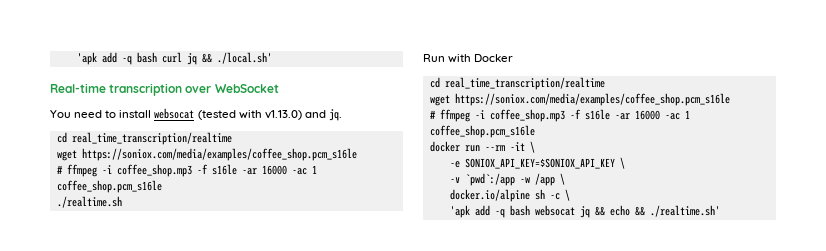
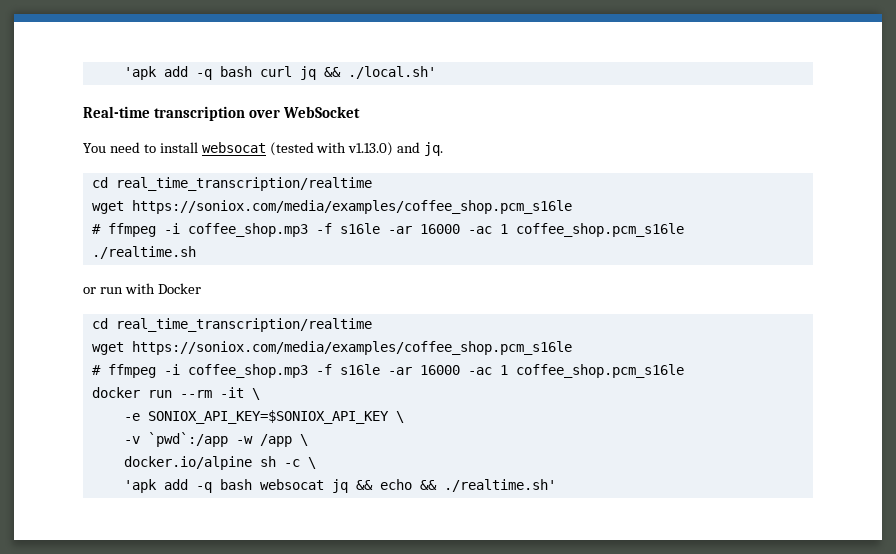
[423,54,445,62] Run -> [83,287,123,294] or run

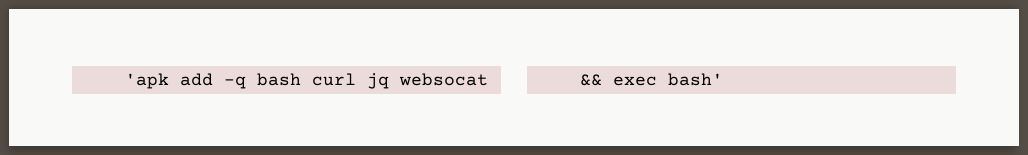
[323,66,436,79] [83,106,361,121] [83,142,444,156] [91,177,372,191] [91,200,572,214] [91,223,684,237] [91,246,196,259] [83,283,201,294] [91,318,372,332] [91,341,572,355] [91,364,684,378] [91,387,260,400] [123,410,404,424] [123,432,308,447] [123,456,316,470] [123,479,556,493] && ./local.sh' // Real-time transcription over WebSocket // You need to install websocat (tested with v1.13.0) and jq. // cd real_time_transcription/realtime // wget https://soniox.com/media/examples/coffee_shop.pcm_s16le // # ffmpeg -i coffee_shop.mp3 -f s16le -ar 16000 -ac 1 coffee_shop.pcm_s16le // ./realtime.sh // or run with Docker // cd real_time_transcription/realtime // wget https://soniox.com/media/examples/coffee_shop.pcm_s16le // # ffmpeg -i coffee_shop.mp3 -f s16le -ar 16000 -ac 1 coffee_shop.pcm_s16le // docker run --rm -it \ // -e SONIOX_API_KEY=$SONIOX_API_KEY \ // -v `pwd`:/app -w /app \ // docker.io/alpine sh -c \ // 'apk add -q bash websocat jq && echo && ./realtime.sh' -> [399,73,723,86] websocat && exec bash'

